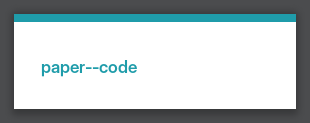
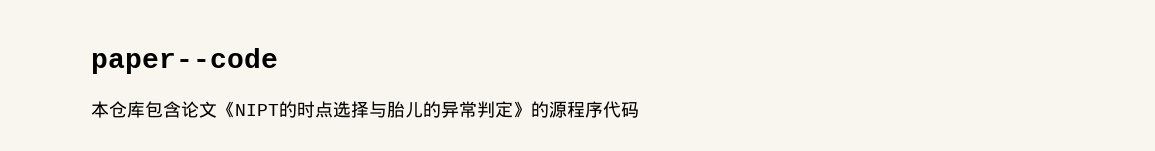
(137, 68) none -> [91,101,639,118] // 本仓库包含论文《NIPT的时点选择与胎儿的异常判定》的源程序代码

